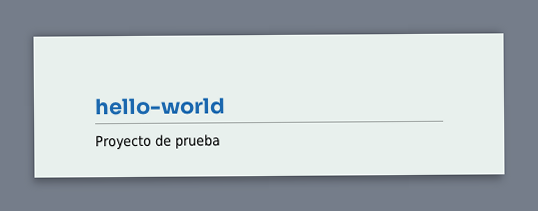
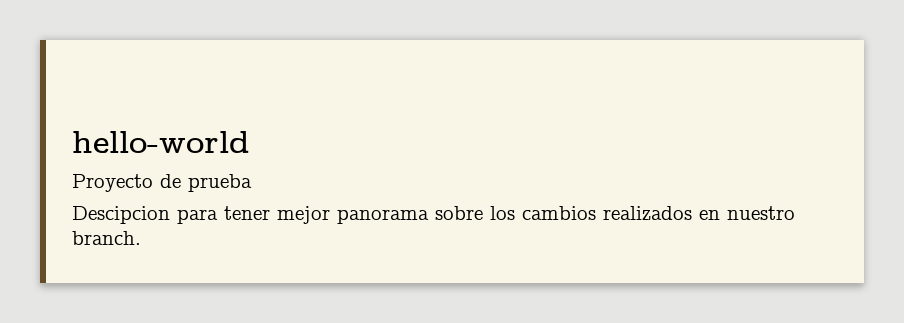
(221, 141) none -> [72,206,795,224] [72,231,141,245] // Descipcion para tener mejor panorama sobre los cambios realizados en nuestro branch.

